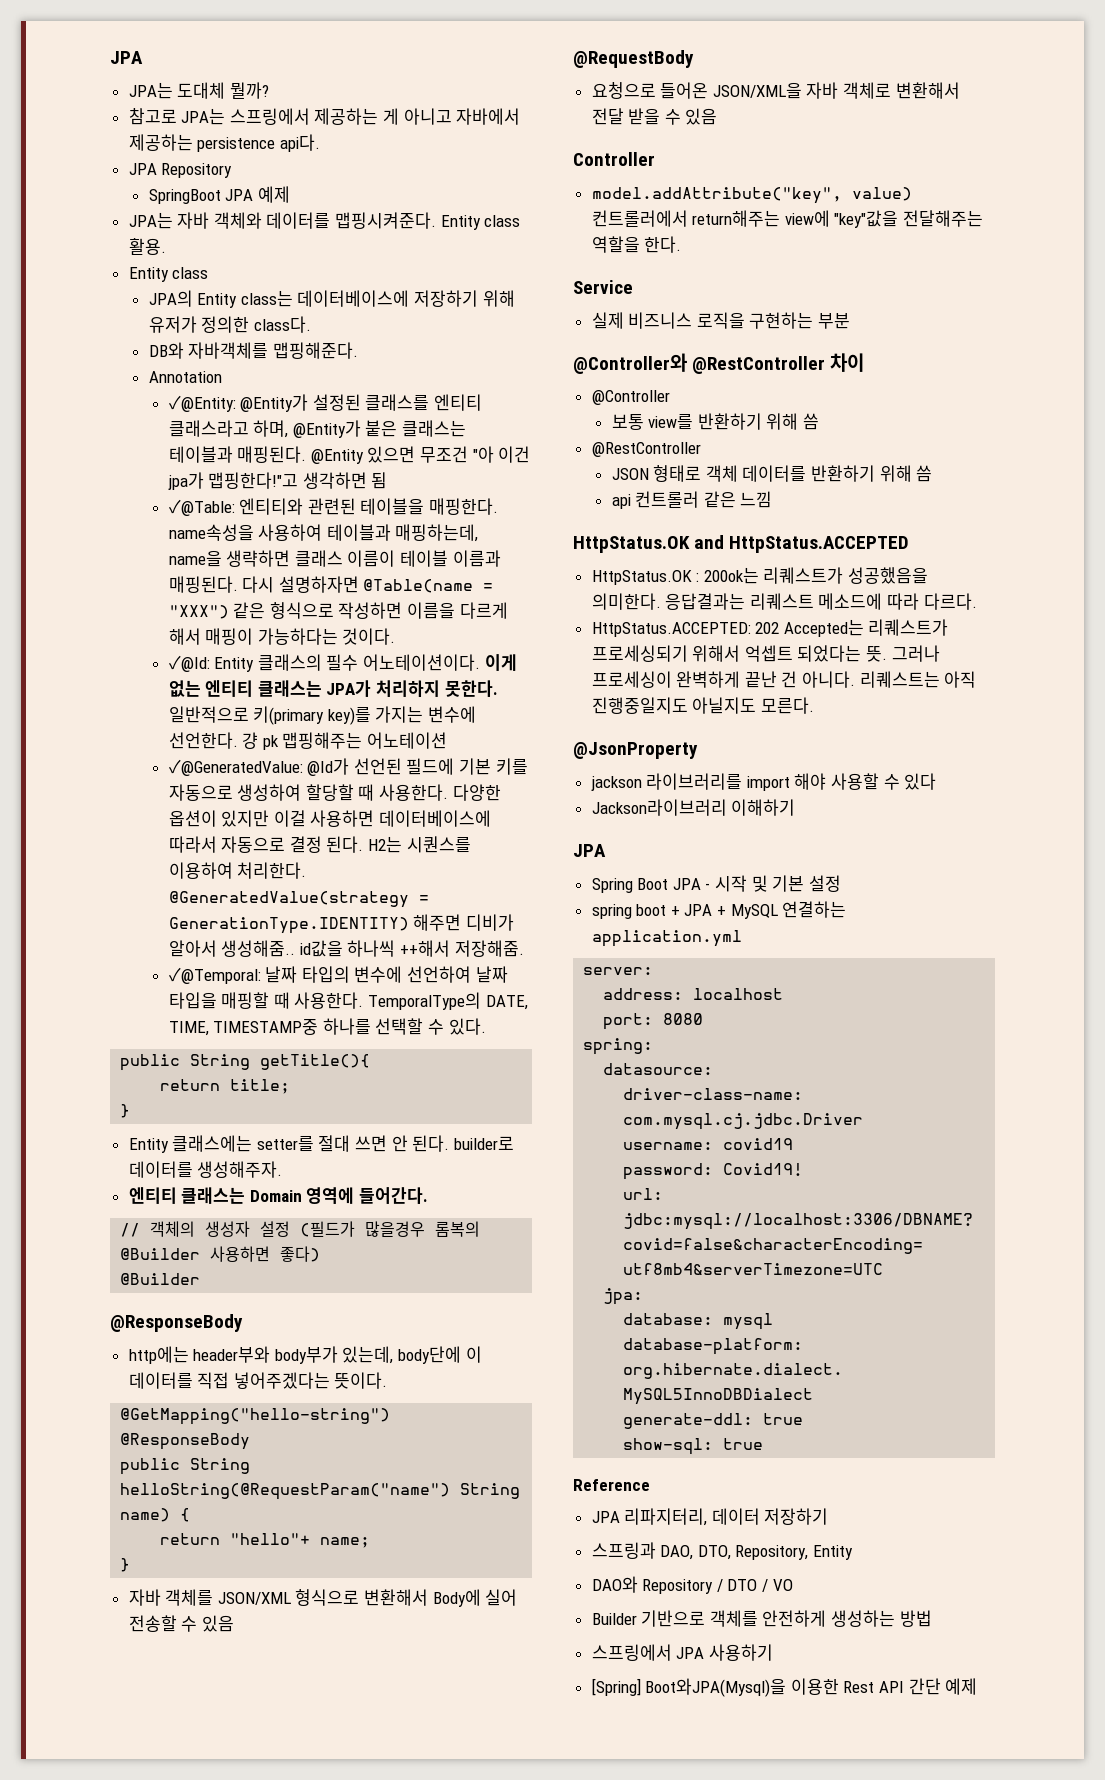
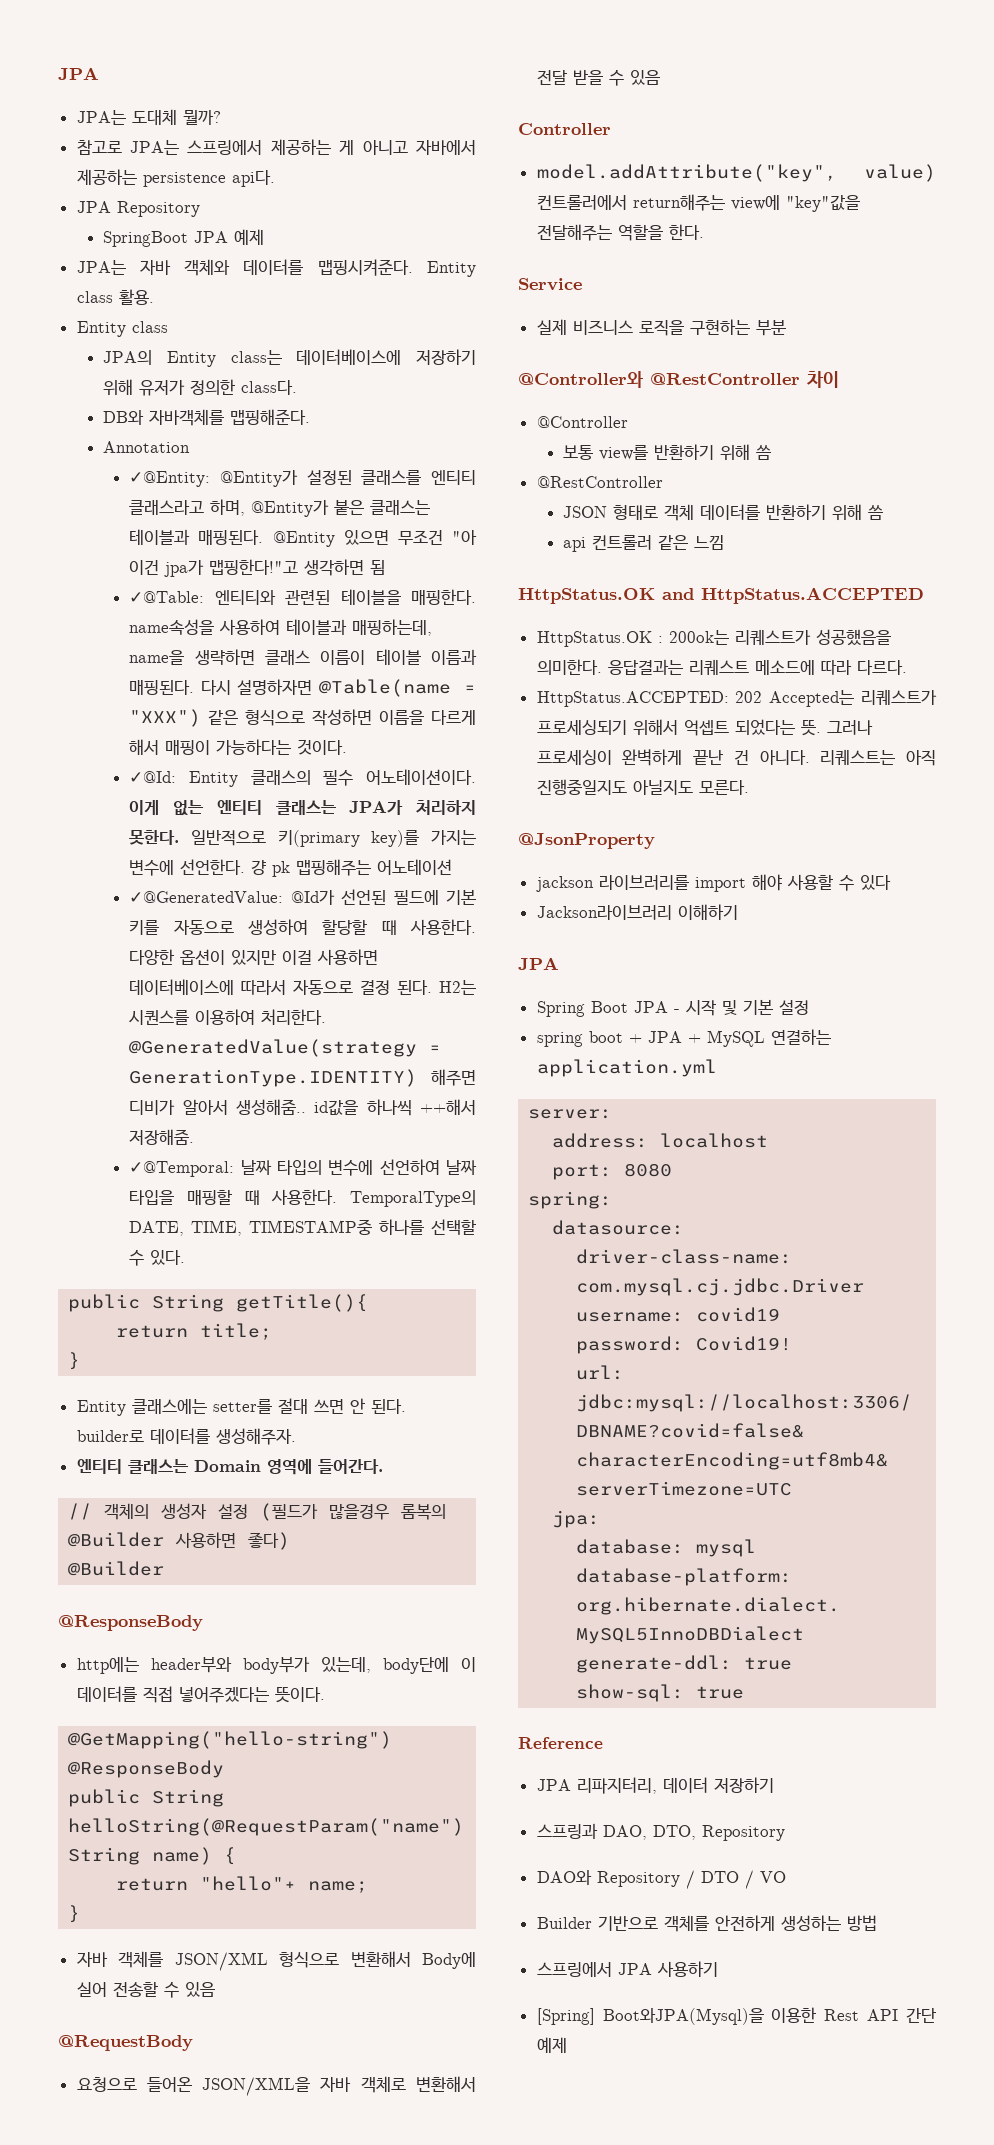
[735,1545,854,1560] Repository, Entity -> [701,1825,785,1841] Repository

